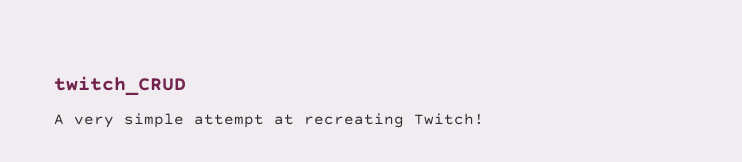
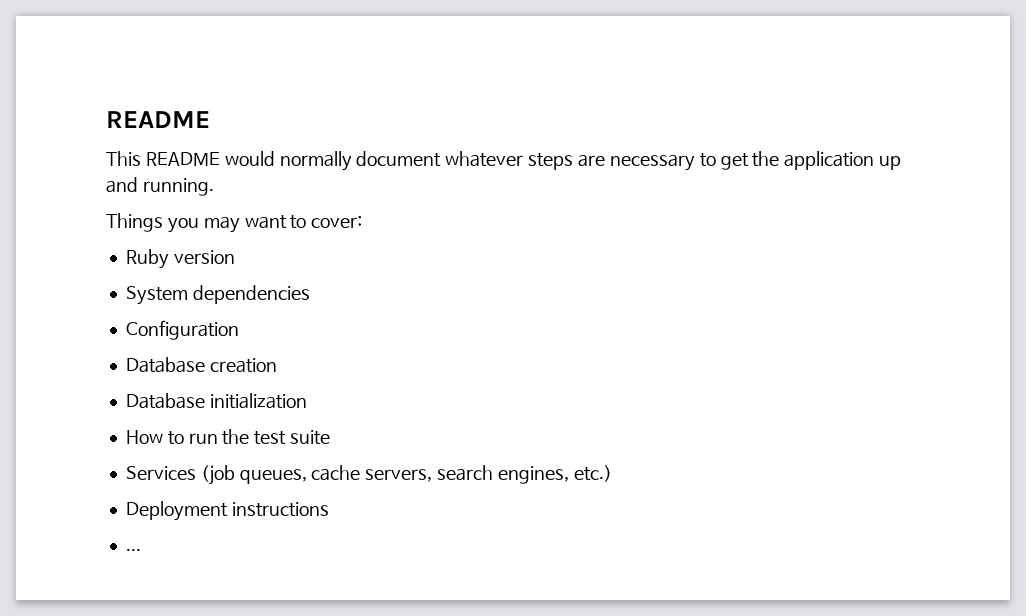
[54,76,186,96] [54,113,484,128] twitch_CRUD // A very simple attempt at recreating Twitch! -> [106,111,210,128] [106,151,902,171] [106,177,214,196] [106,213,363,233] [125,249,235,269] [125,285,310,305] [125,320,239,340] [125,357,277,373] [125,393,307,409] [125,429,331,445] [125,465,612,485] [125,501,329,521] [125,549,141,551] README // This README would normally document whatever steps are necessary to get the application up and running. // Things you may want to cover: // Ruby version // System dependencies // Configuration // Database creation // Database initialization // How to run the test suite // Services (job queues, cache servers, search engines, etc.) // Deployment instructions // ...

